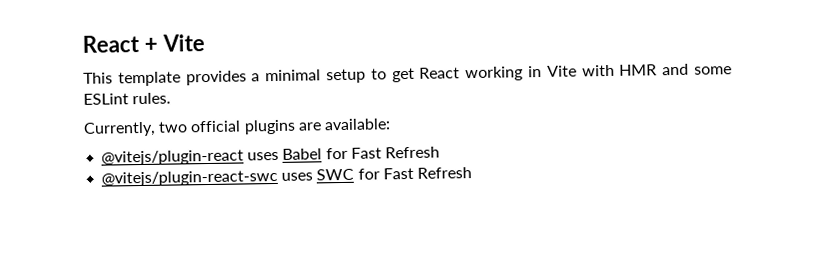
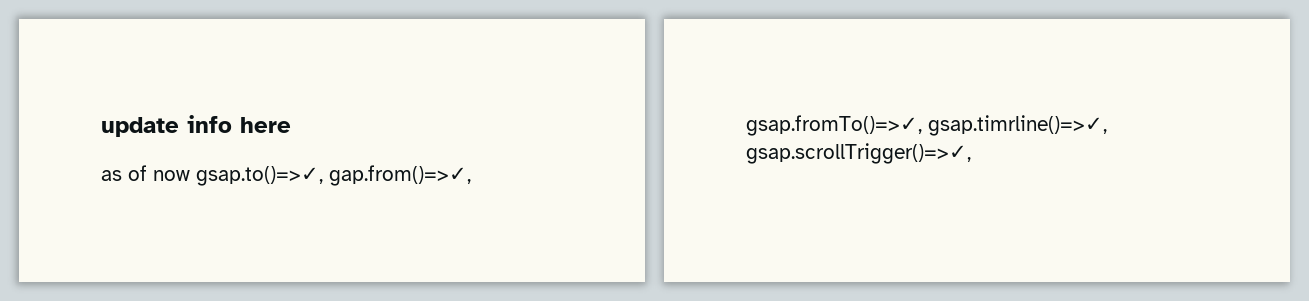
[82,34,205,53] [83,63,732,87] [83,92,172,105] [83,118,391,137] [101,146,440,166] [101,167,472,187] React + Vite // This template provides a minimal setup to get React working in Vite with HMR and some ESLint rules. // Currently, two official plugins are available: // @vitejs/plugin-react uses Babel for Fast Refresh // @vitejs/plugin-react-swc uses SWC for Fast Refresh -> [101,115,291,137] [101,165,471,186] [746,115,1107,136] [746,143,971,164] update info here // as of now gsap.to()=>✓, gap.from()=>✓, gsap.fromTo()=>✓, gsap.timrline()=>✓, gsap.scrollTrigger()=>✓,

